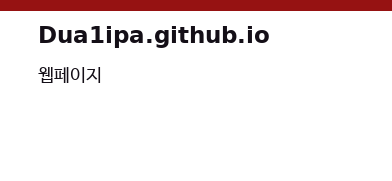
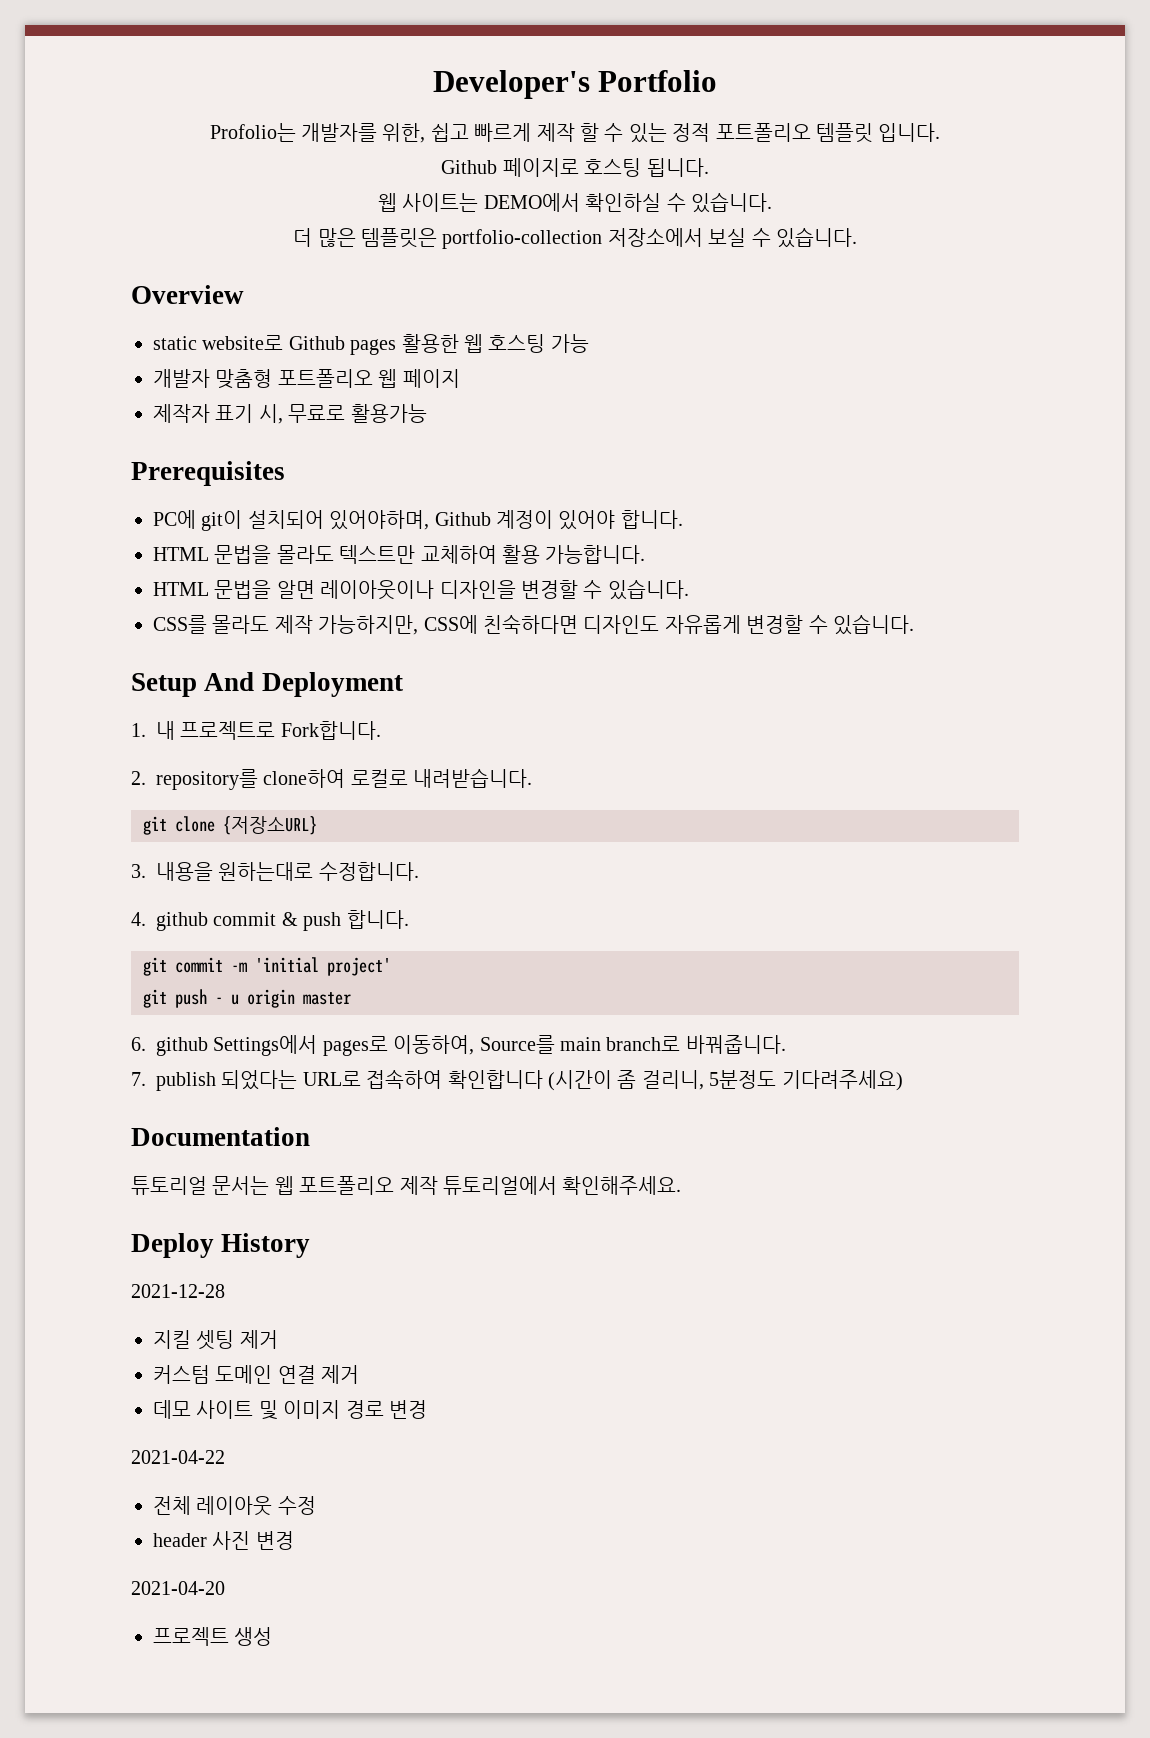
[38,26,270,48] [38,67,102,83] Dua1ipa.github.io // 웹페이지 -> [432,70,718,99] [209,123,941,143] [441,158,709,177] [378,192,772,213] [293,227,857,249] [131,285,244,304] [153,334,589,355] [153,369,460,389] [153,404,427,424] [131,461,285,486] [153,510,683,531] [153,545,646,564] [153,579,689,600] [153,614,914,635] [131,672,403,697] [131,721,381,740] [131,768,533,790] [143,816,317,835] [131,862,419,881] [131,910,409,931] [143,957,391,976] [143,989,351,1008] [131,1035,786,1056] [131,1069,903,1091] [131,1127,310,1146] [131,1176,682,1195] [131,1233,311,1258] [131,1284,225,1298] [153,1330,278,1350] [153,1365,360,1384] [153,1400,427,1420] [131,1450,225,1464] [153,1496,316,1516] [153,1531,294,1550] [131,1581,225,1595] [153,1627,273,1646] Developer's Portfolio // Profolio는 개발자를 위한, 쉽고 빠르게 제작 할 수 있는 정적 포트폴리오 템플릿 입니다. // Github 페이지로 호스팅 됩니다. // 웹 사이트는 DEMO에서 확인하실 수 있습니다. // 더 많은 템플릿은 portfolio-collection 저장소에서 보실 수 있습니다. // Overview // static website로 Github pages 활용한 웹 호스팅 가능 // 개발자 맞춤형 포트폴리오 웹 페이지 // 제작자 표기 시, 무료로 활용가능 // Prerequisites // PC에 git이 설치되어 있어야하며, Github 계정이 있어야 합니다. // HTML 문법을 몰라도 텍스트만 교체하여 활용 가능합니다. // HTML 문법을 알면 레이아웃이나 디자인을 변경할 수 있습니다. // CSS를 몰라도 제작 가능하지만, CSS에 친숙하다면 디자인도 자유롭게 변경할 수 있습니다. // Setup And Deployment // 1. 내 프로젝트로 Fork합니다. // 2. repository를 clone하여 로컬로 내려받습니다. // git clone {저장소URL} // 3. 내용을 원하는대로 수정합니다. // 4. github commit & push 합니다. // git commit -m 'initial project' // git push - u origin master // 6. github Settings에서 pages로 이동하여, Source를 main branch로 바꿔줍니다. // 7. publish 되었다는 URL로 접속하여 확인합니다 (시간이 좀 걸리니, 5분정도 기다려주세요) // Documentation // 튜토리얼 문서는 웹 포트폴리오 제작 튜토리얼에서 확인해주세요. // Deploy History // 2021-12-28 // 지킬 셋팅 제거 // 커스텀 도메인 연결 제거 // 데모 사이트 및 이미지 경로 변경 // 2021-04-22 // 전체 레이아웃 수정 // header 사진 변경 // 2021-04-20 // 프로젝트 생성

